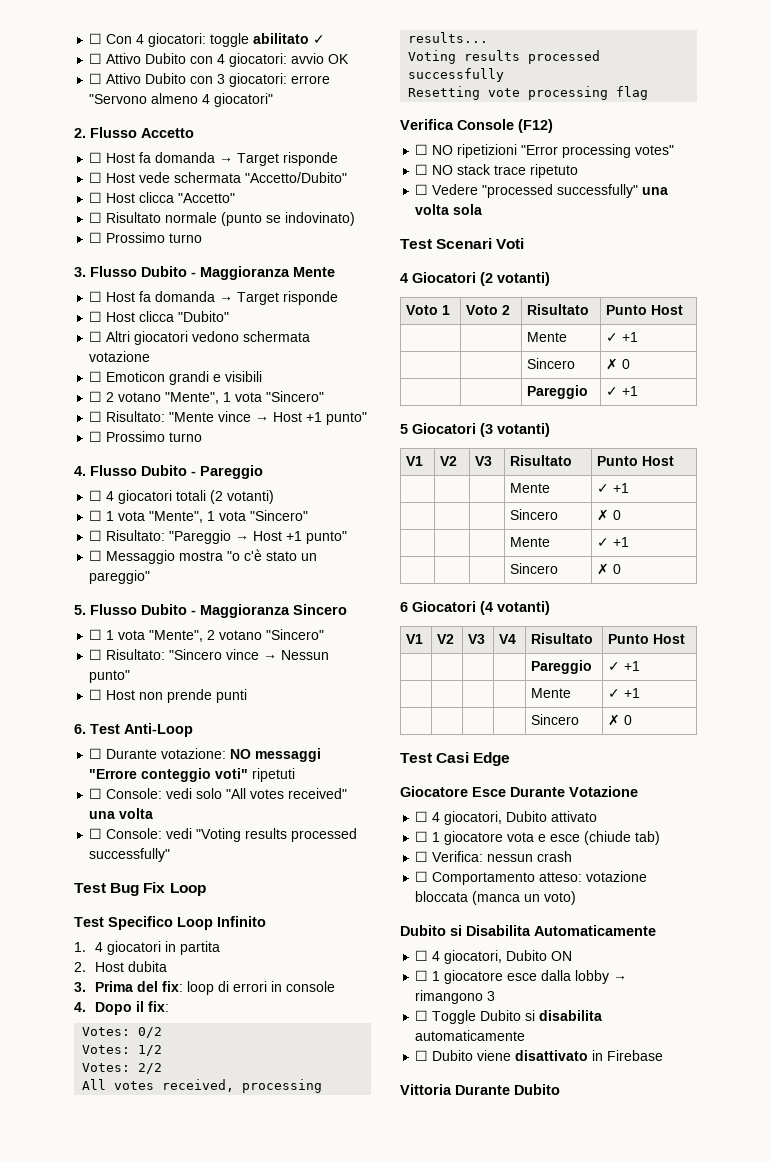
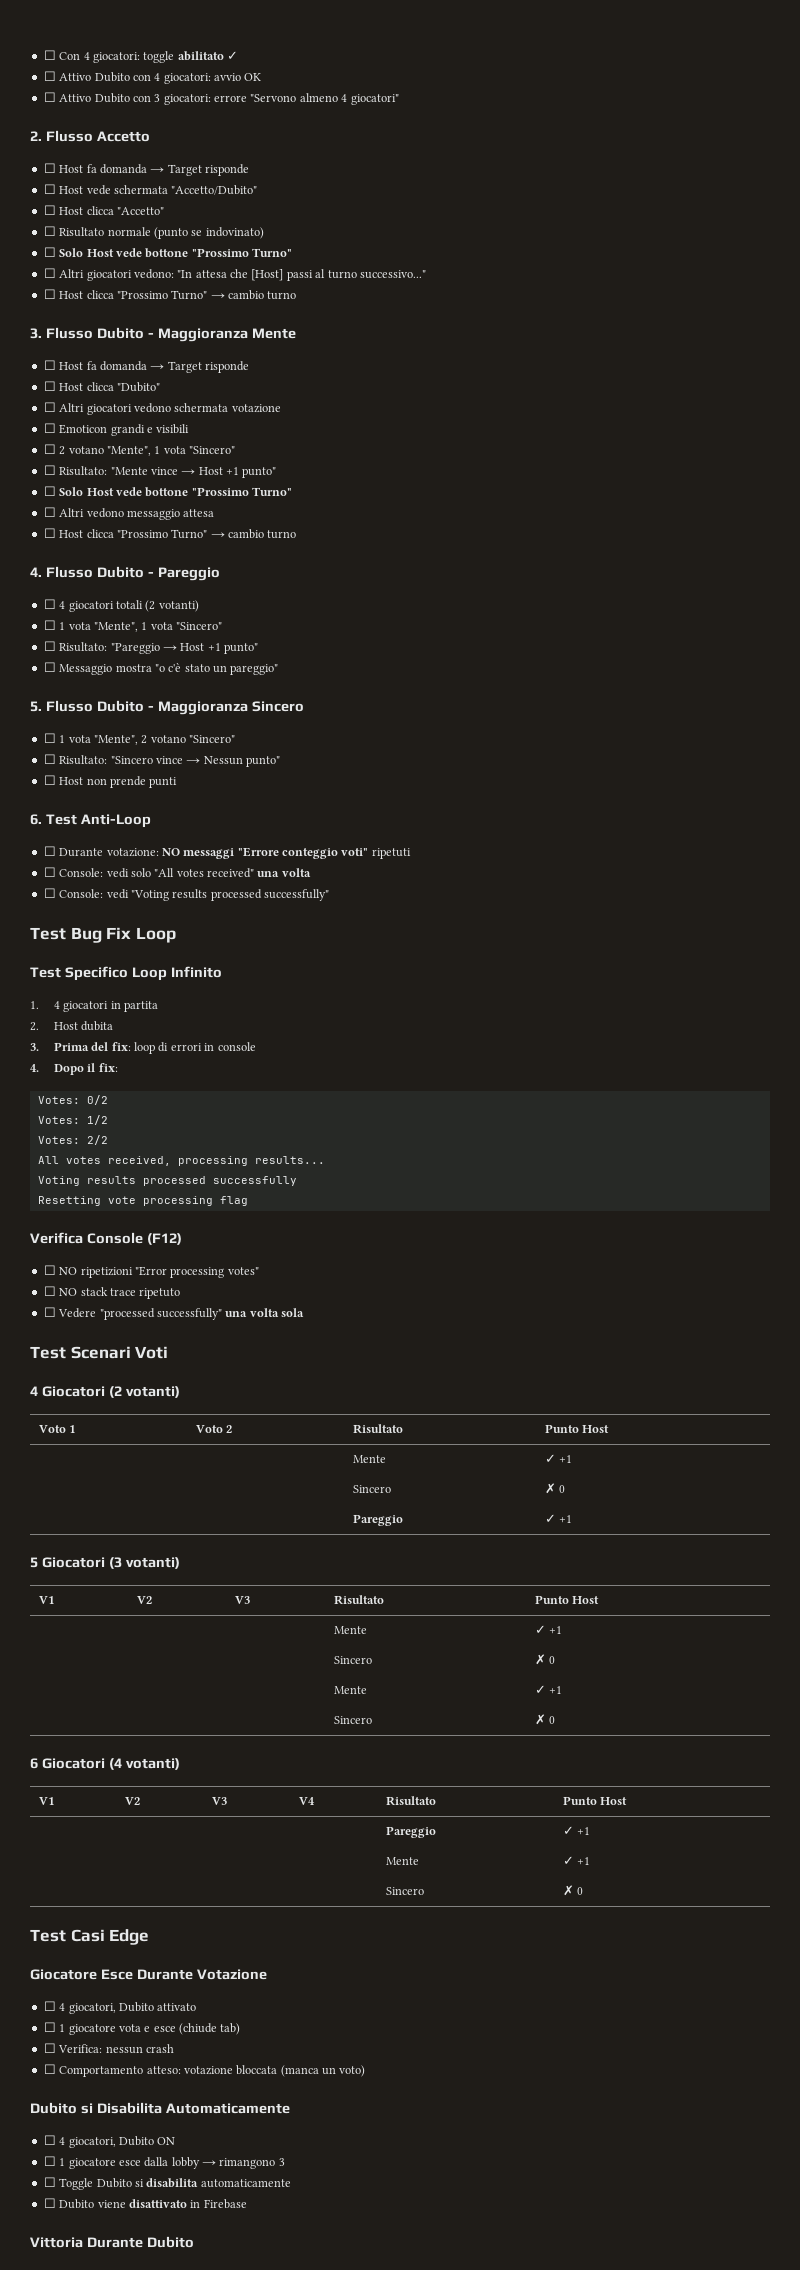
[106,232,166,243] Prossimo -> [59,248,292,258] [43,268,426,281] [43,289,264,300] Solo Host vede bottone "Prossimo Turno" // ☐ Altri giocatori vedono: "In attesa che [Host] passi al turno successivo..." // ☐ Host clicca "Prossimo Turno" → cambio
[106,431,166,442] Prossimo -> [59,487,292,497] [43,507,215,520] [43,528,264,539] Solo Host vede bottone "Prossimo Turno" // ☐ Altri vedono messaggio attesa // ☐ Host clicca "Prossimo Turno" → cambio

